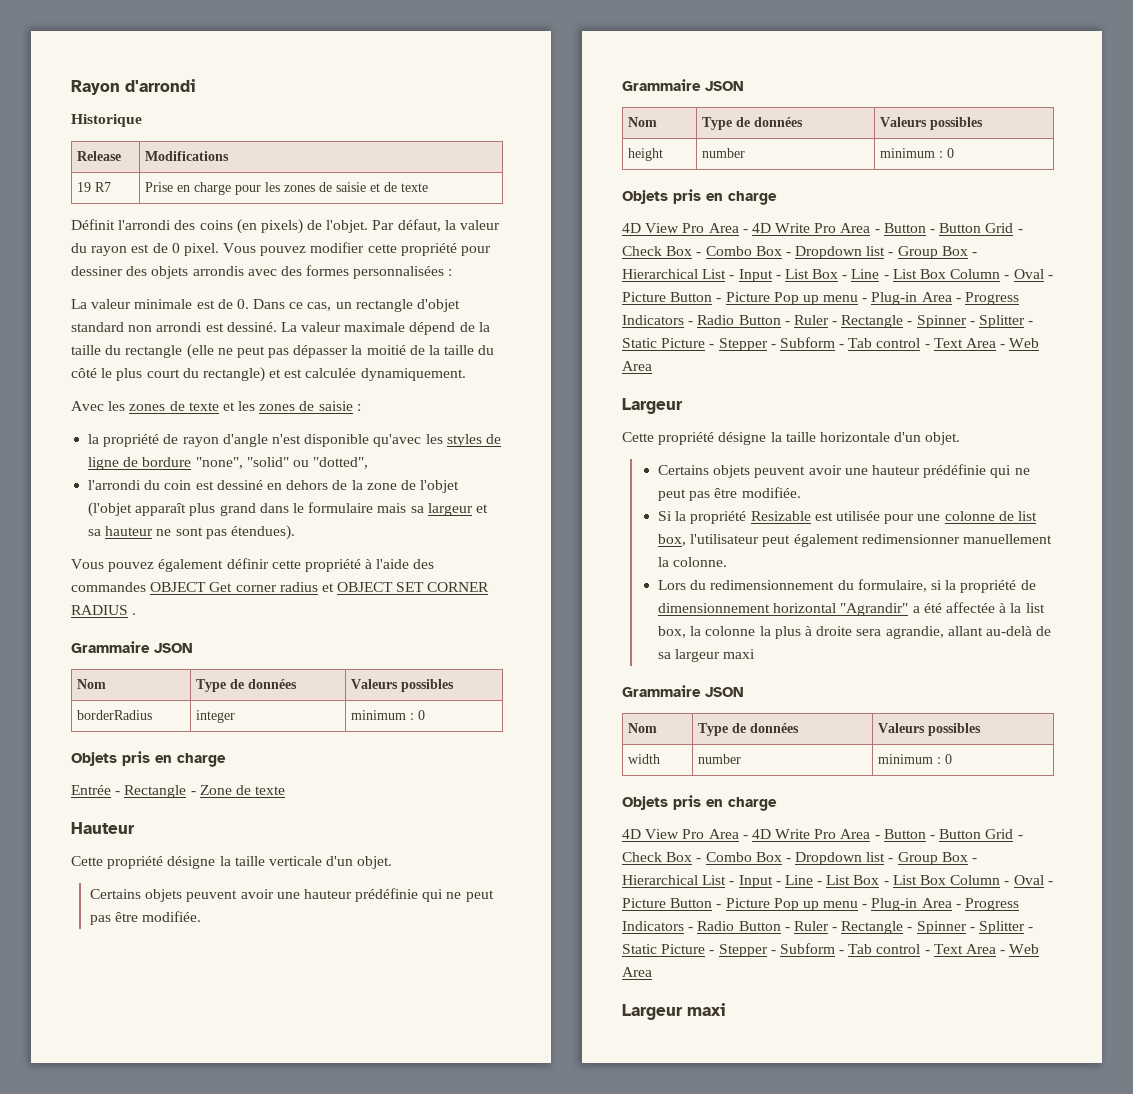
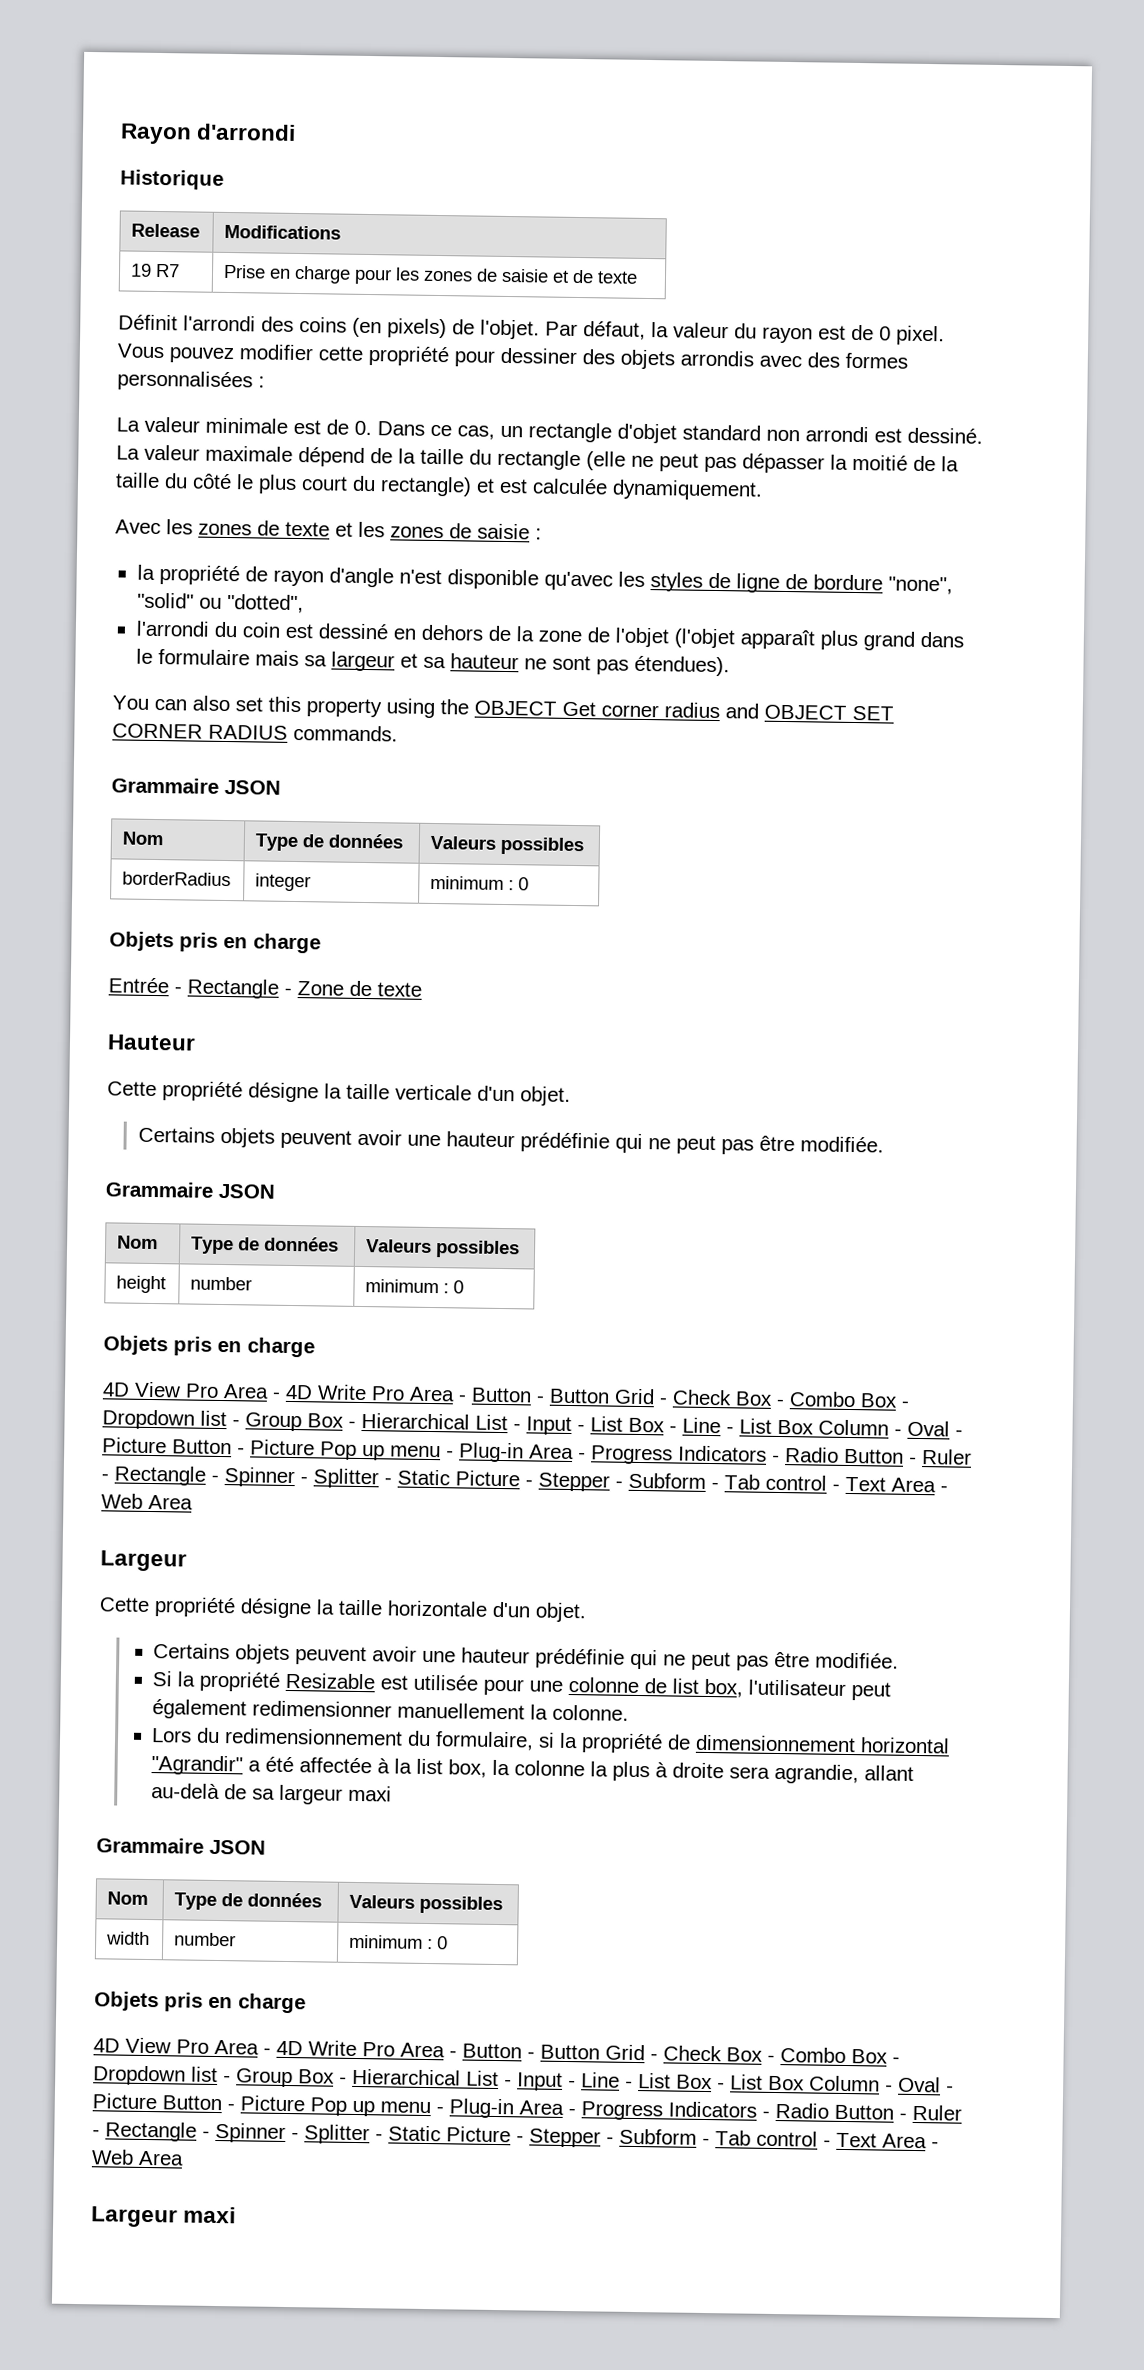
[71,558,435,572] [71,582,146,592] Vous pouvez également définir cette propriété à l'aide des commandes -> [112,695,469,718] You can also set this property using the
[321,583,334,592] et -> [725,703,759,719] and
[132,613,137,615] . -> [293,724,398,742] commands.

